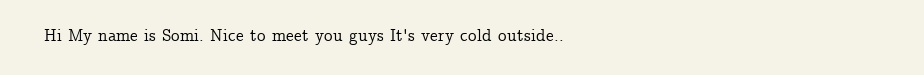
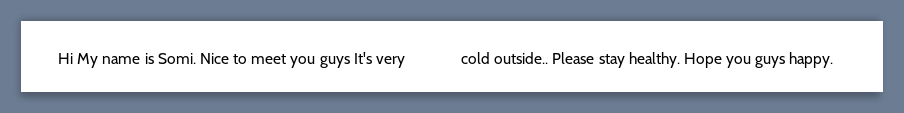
(564, 35) none -> [552,52,834,68] Please stay healthy. Hope you guys happy.

